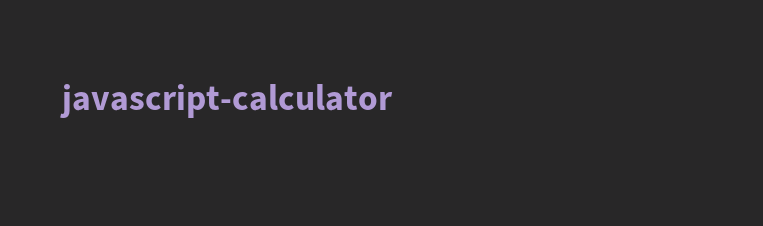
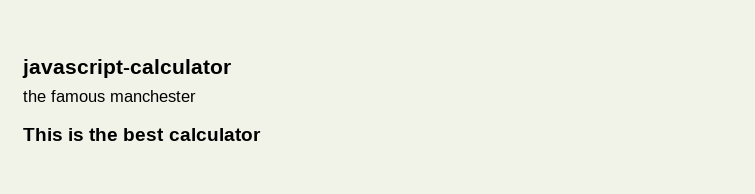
(393, 101) none -> [23,90,196,102] [23,128,261,141] // the famous manchester // This is the best calculator

